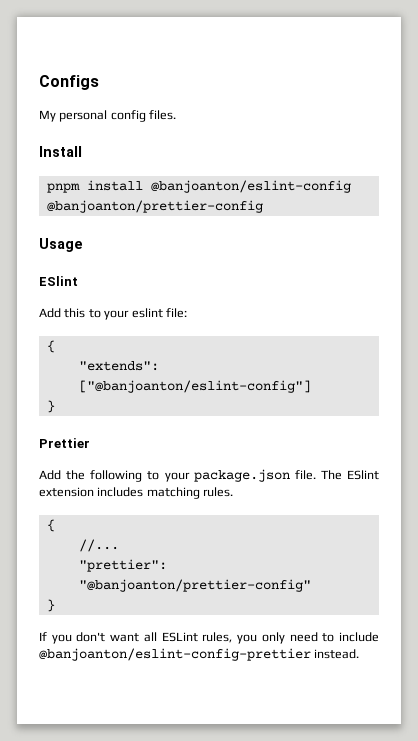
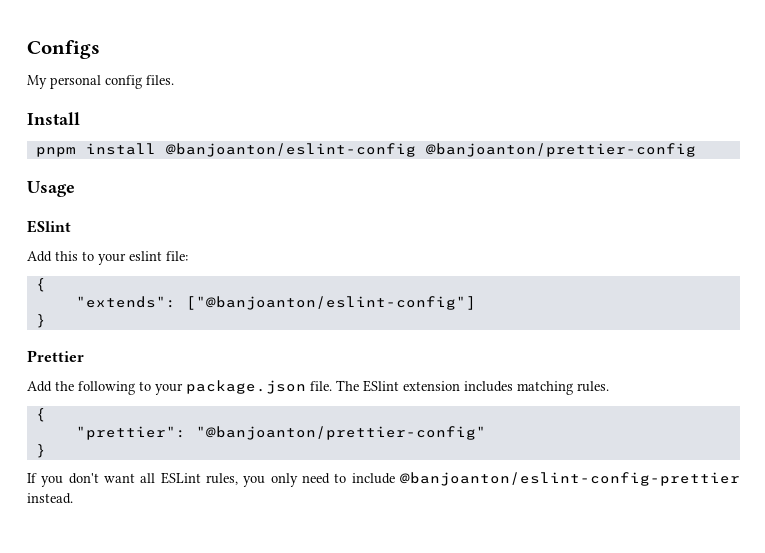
[78,539,119,552] // //... -> (46, 415) none

